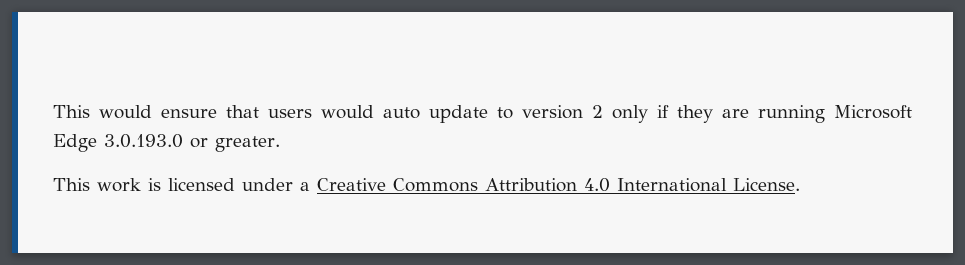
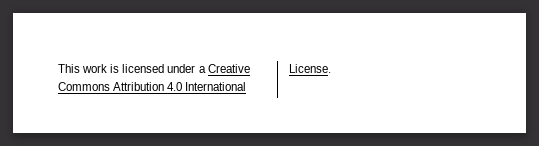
[53,105,912,123] [53,134,280,152] [53,178,90,191] This would ensure that users would auto update to version 2 only if they are running Microsoft Edge 3.0.193.0 or greater. // This -> [58,64,80,73] This

